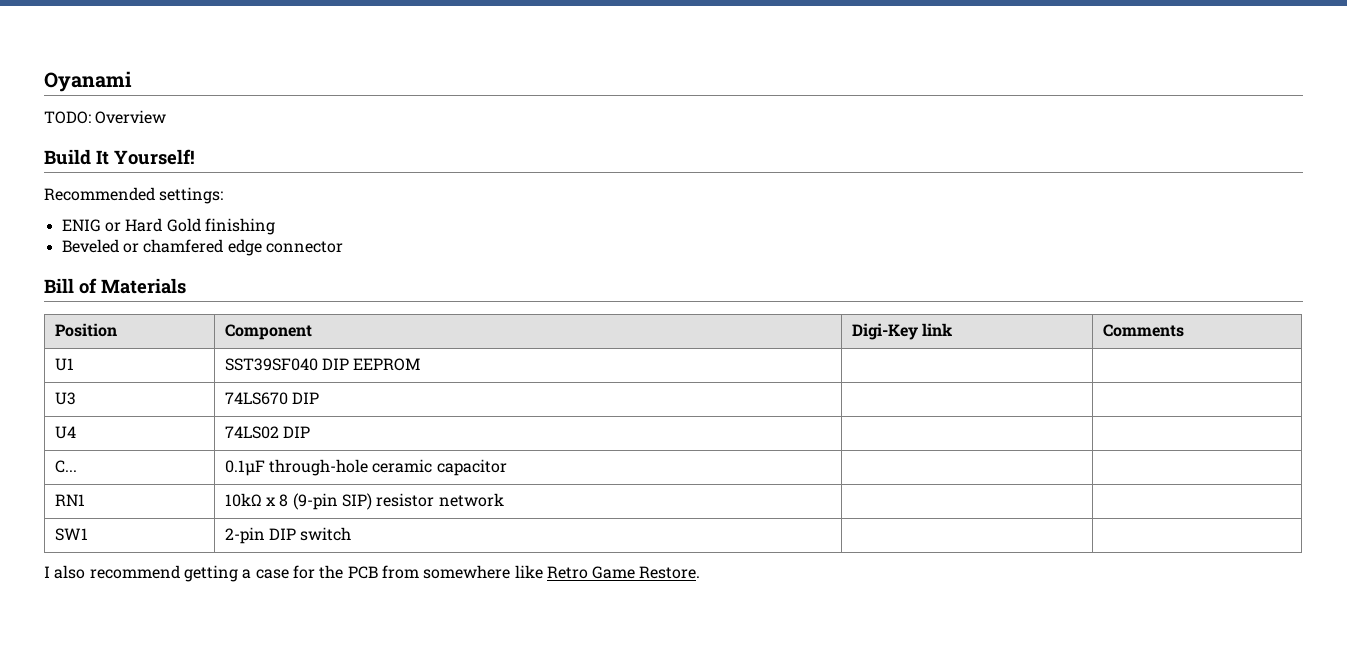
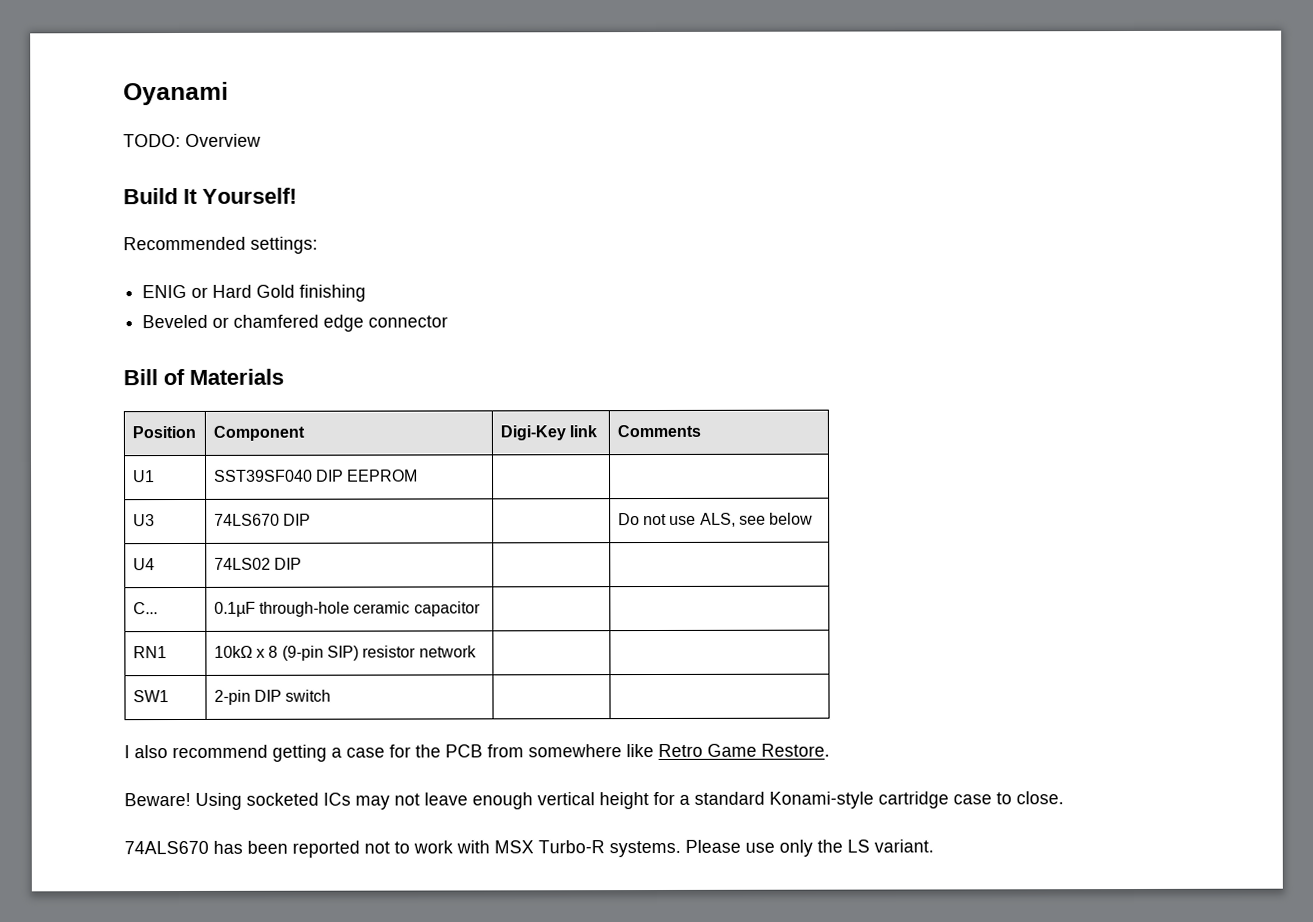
(319, 398) none -> [617,512,814,527] Do not use ALS, see below
(701, 572) none -> [124,791,1064,810] [124,839,934,858] // Beware! Using socketed ICs may not leave enough vertical height for a standard Konami-style cartridge case to close. // 74ALS670 has been reported not to work with MSX Turbo-R systems. Please use only the LS variant.

